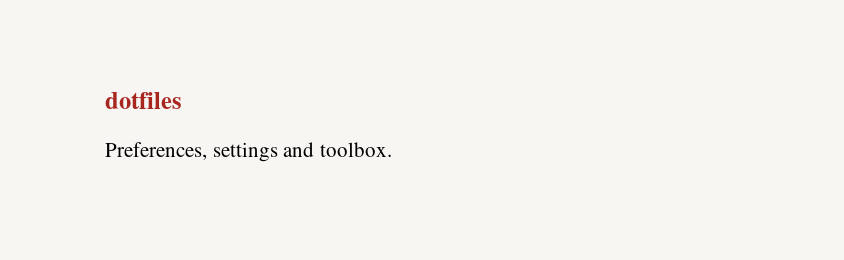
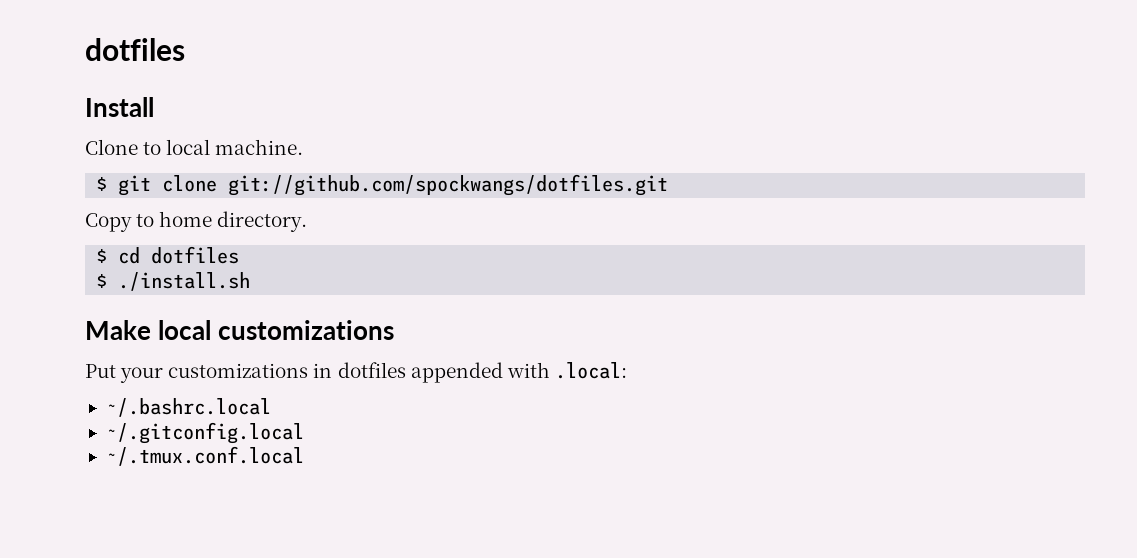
[105,92,182,109] [105,142,393,162] dotfiles // Preferences, settings and toolbox. -> [85,38,185,61] [85,97,154,117] [85,139,304,155] [96,174,669,196] [85,211,308,232] [96,246,240,264] [96,272,251,291] [85,320,395,340] [85,362,627,383] [105,398,271,417] [105,422,304,444] [105,446,304,466] dotfiles // Install // Clone to local machine. // $ git clone git://github.com/spockwangs/dotfiles.git // Copy to home directory. // $ cd dotfiles // $ ./install.sh // Make local customizations // Put your customizations in dotfiles appended with .local: // ~/.bashrc.local // ~/.gitconfig.local // ~/.tmux.conf.local

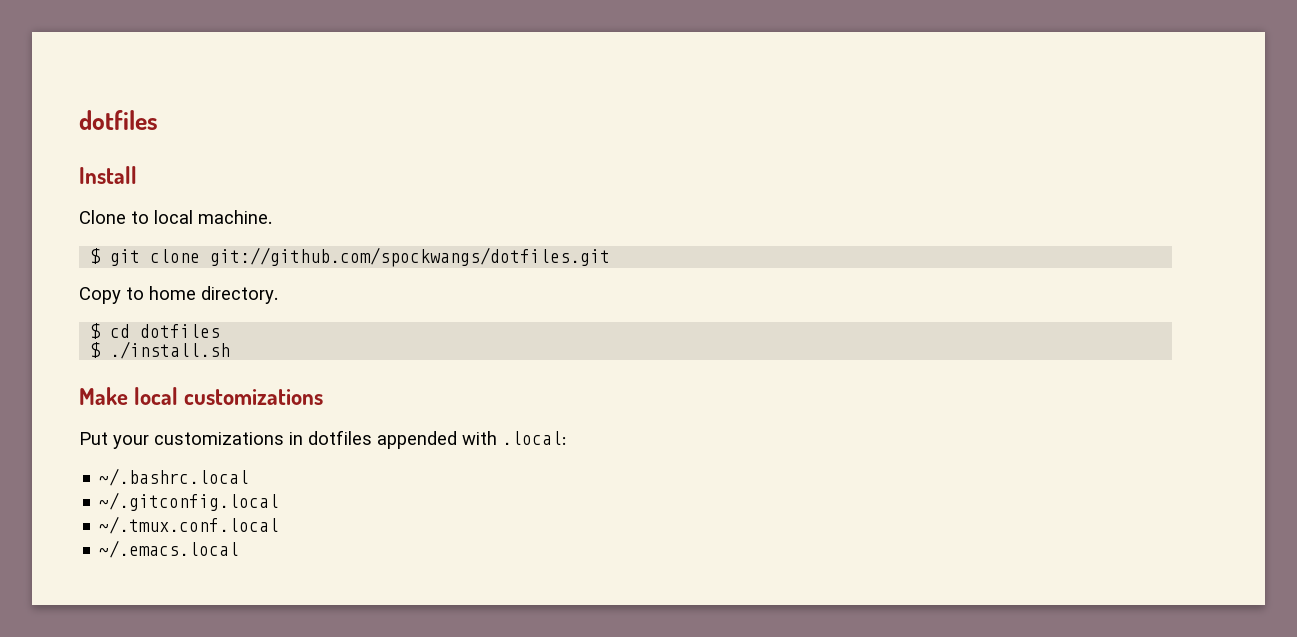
(304, 456) none -> [99,540,240,558] // ~/.emacs.local

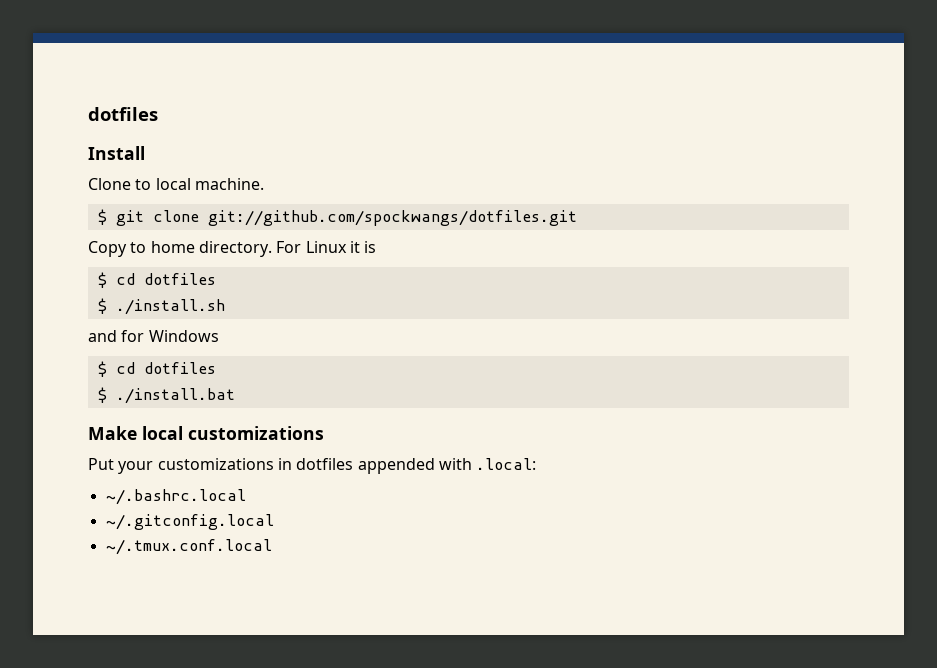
(278, 295) none -> [276,241,377,253] For Linux it is
(231, 350) none -> [88,330,219,342] [97,361,216,377] [97,387,235,404] // and for Windows // $ cd dotfiles // $ ./install.bat
[99,540,240,558] // ~/.emacs.local -> (272, 547) none

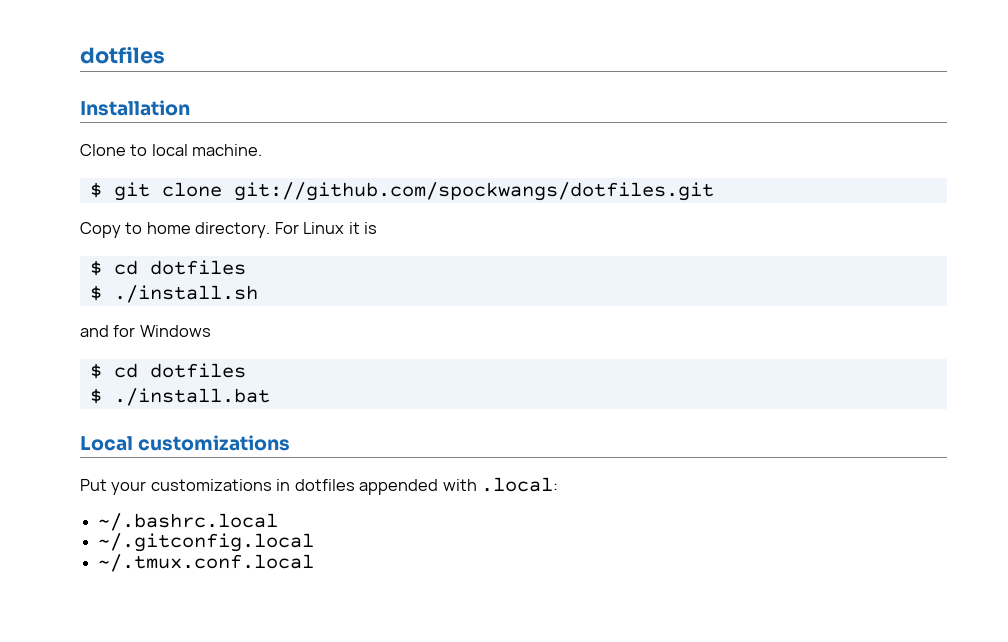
[88,107,158,121] [88,146,145,160] dotfiles // Install -> [80,46,165,64] [80,100,190,116] dotfiles // Installation
[88,426,183,440] Make local -> [80,436,133,451] Local

